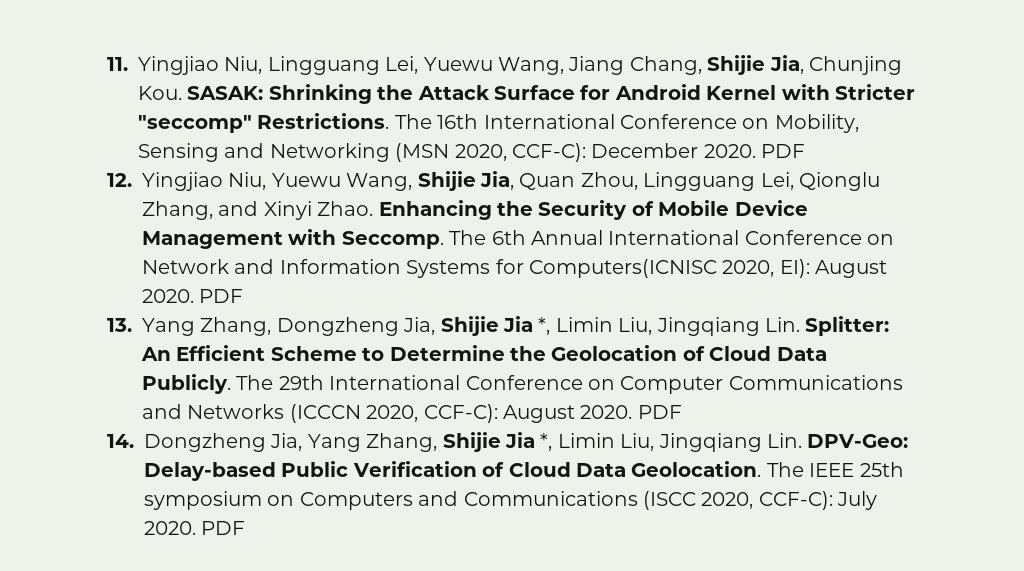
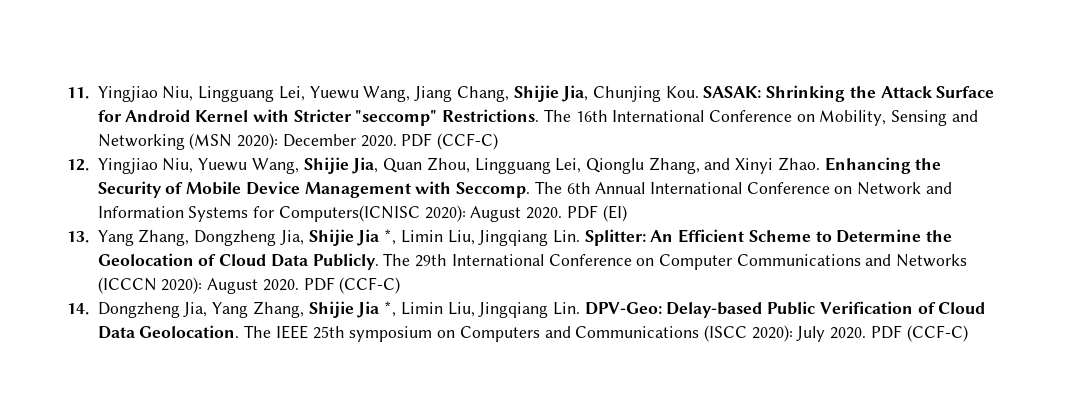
[454,143,586,162] 2020, CCF-C): -> [237,133,279,150] 2020):
(806, 151) none -> [437,133,499,150] (CCF-C)
[722,259,888,278] [142,289,244,303] 2020, EI): August 2020. PDF -> [424,205,627,222] 2020): August 2020. PDF (EI)
[366,404,682,423] 2020, CCF-C): August 2020. PDF -> [161,277,401,294] 2020): August 2020. PDF (CCF-C)
[701,491,833,510] 2020, CCF-C): -> [751,325,793,342] 2020):
(246, 528) none -> [906,325,968,342] (CCF-C)

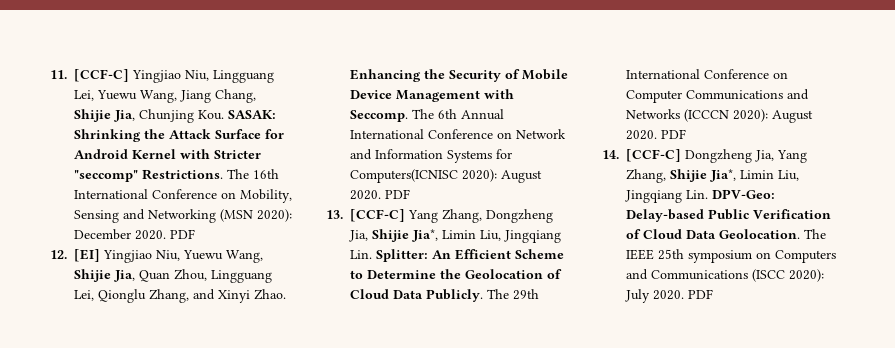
(89, 93) none -> [74,69,129,82] [CCF-C]
[437,133,499,150] (CCF-C) -> (195, 234) none
(89, 165) none -> [74,249,100,262] [EI]
[602,205,627,222] (EI) -> (410, 194) none
(89, 237) none -> [350,209,405,222] [CCF-C]
[357,229,397,246] Jia *, -> [412,229,438,242] Jia*,
[339,277,401,294] (CCF-C) -> (686, 134) none
(89, 309) none -> [626,149,681,162] [CCF-C]
[357,301,397,318] Jia *, -> [710,169,736,182] Jia*,
[906,325,968,342] (CCF-C) -> (713, 294) none

